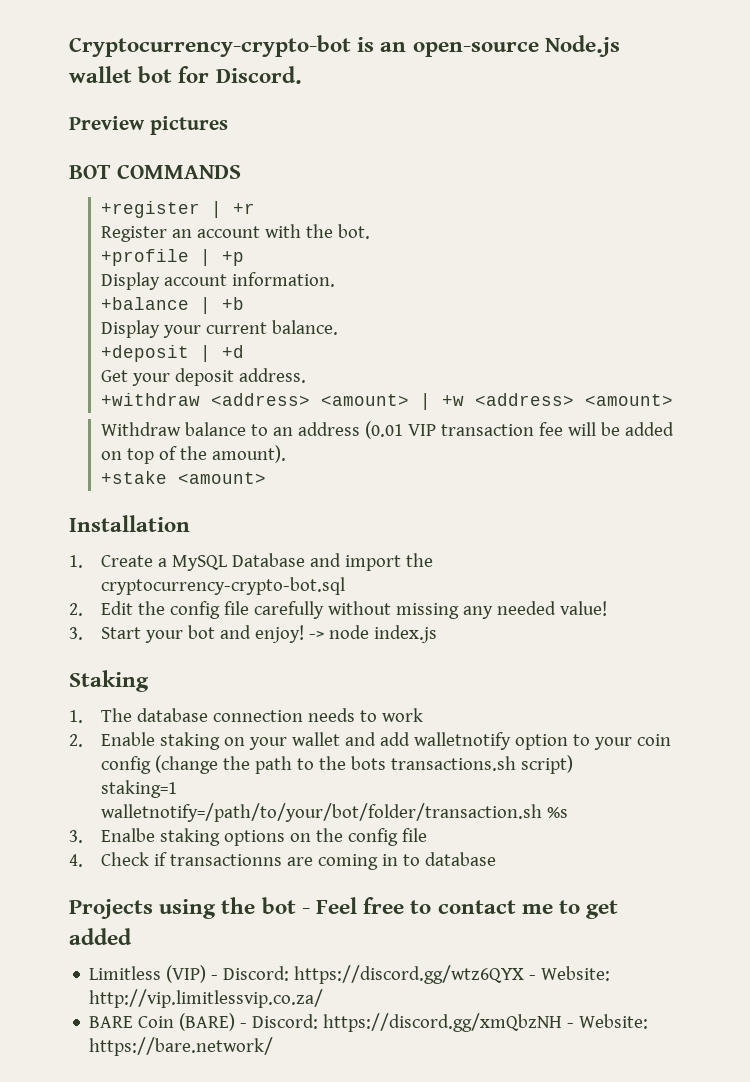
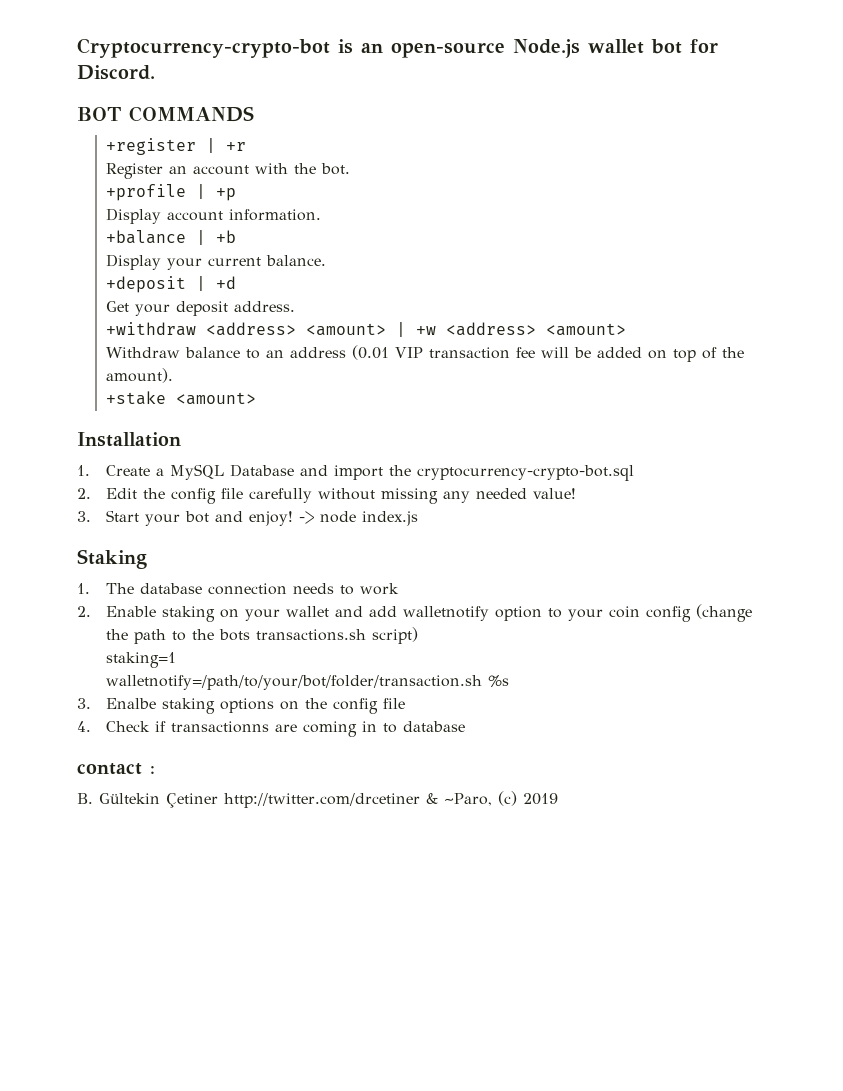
[69,116,228,135] // Preview pictures -> (155, 72) none
[69,897,619,919] [69,928,132,945] [89,965,611,984] [89,989,324,1008] [89,1013,649,1032] [89,1037,274,1056] Projects using the bot - Feel free to contact me to get added // Limitless (VIP) - Discord: https://discord.gg/wtz6QYX - Website: http://vip.limitlessvip.co.za/ // BARE Coin (BARE) - Discord: https://discord.gg/xmQbzNH - Website: https://bare.network/ -> [77,763,155,775] [77,791,558,808] contact : // B. Gültekin Çetiner http://twitter.com/drcetiner & ~Paro, (c) 2019

